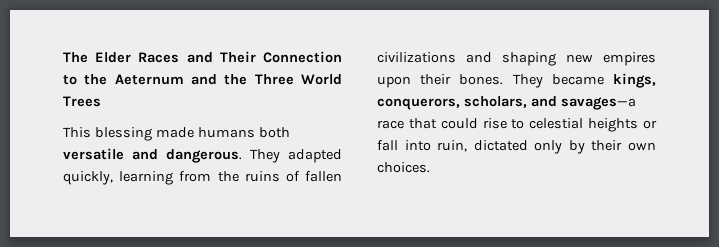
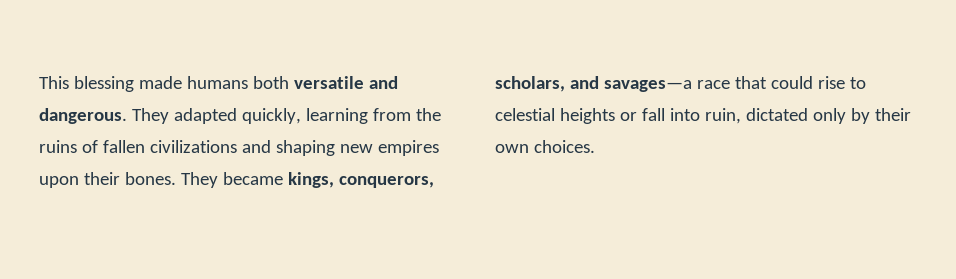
[63,51,342,63] [63,74,342,85] [63,96,101,107] The Elder Races and Their Connection to the Aeternum and the Three World Trees // -> (39, 82) none

